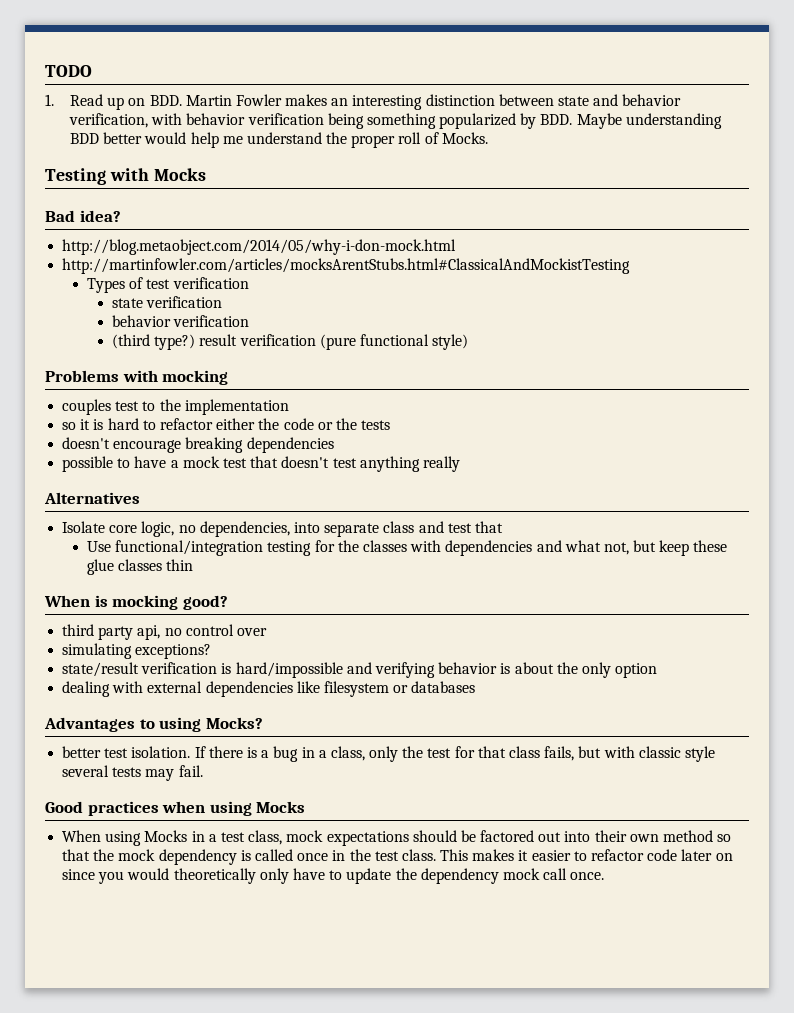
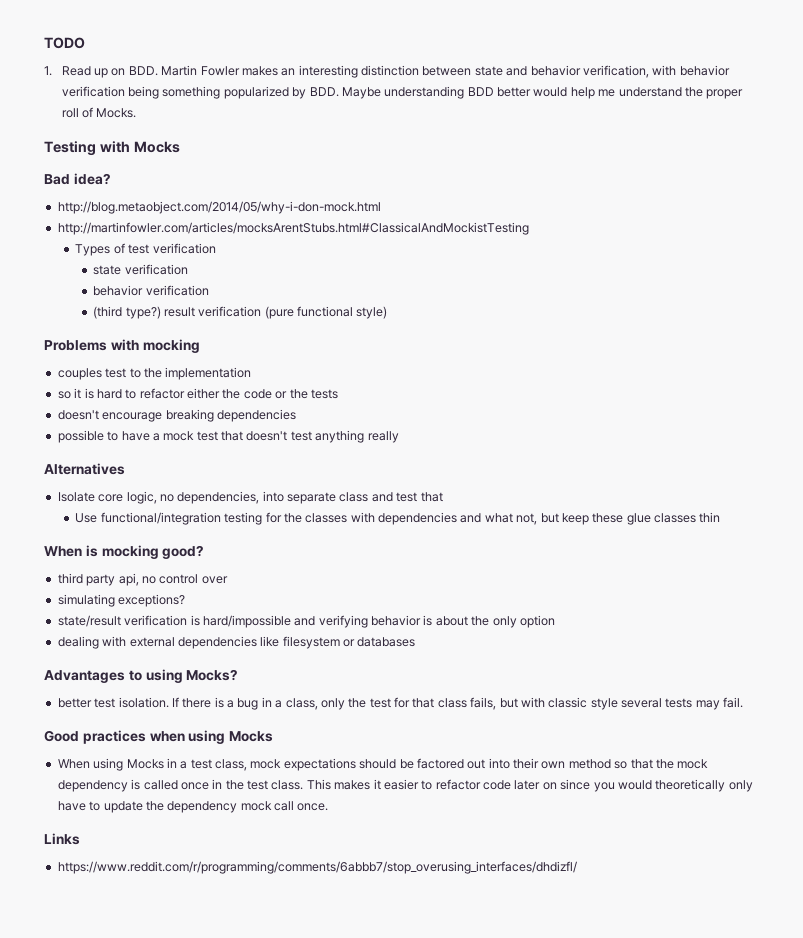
(605, 876) none -> [44,833,80,845] [57,861,577,874] // Links // https://www.reddit.com/r/programming/comments/6abbb7/stop_overusing_interfaces/dhdizfl/

